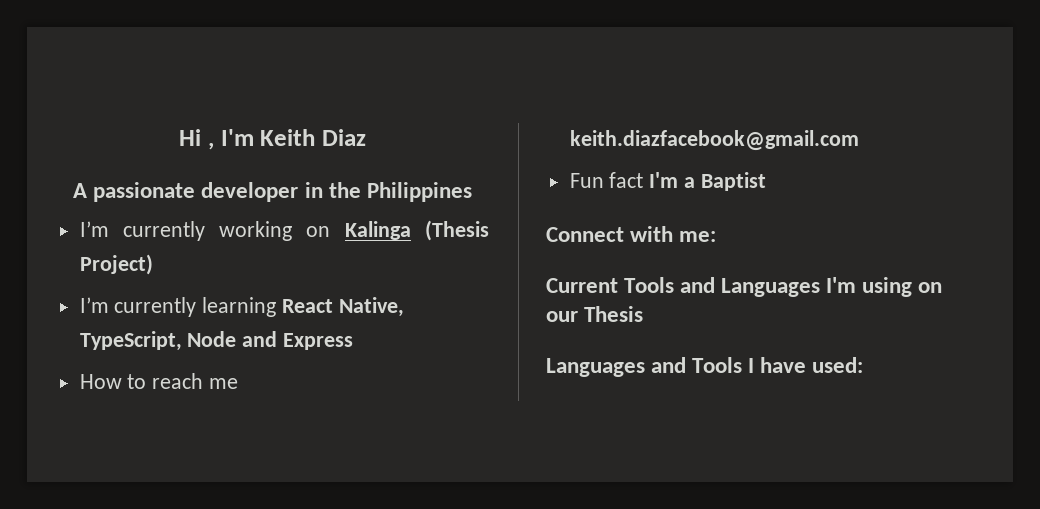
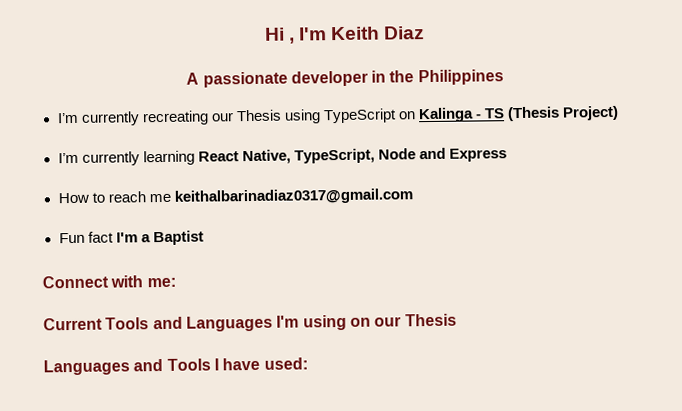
[219,221,411,241] working on Kalinga -> [141,107,506,126] recreating our Thesis using TypeScript on Kalinga - TS
[569,130,859,151] keith.diazfacebook@gmail.com -> [173,188,413,205] keithalbarinadiaz0317@gmail.com

